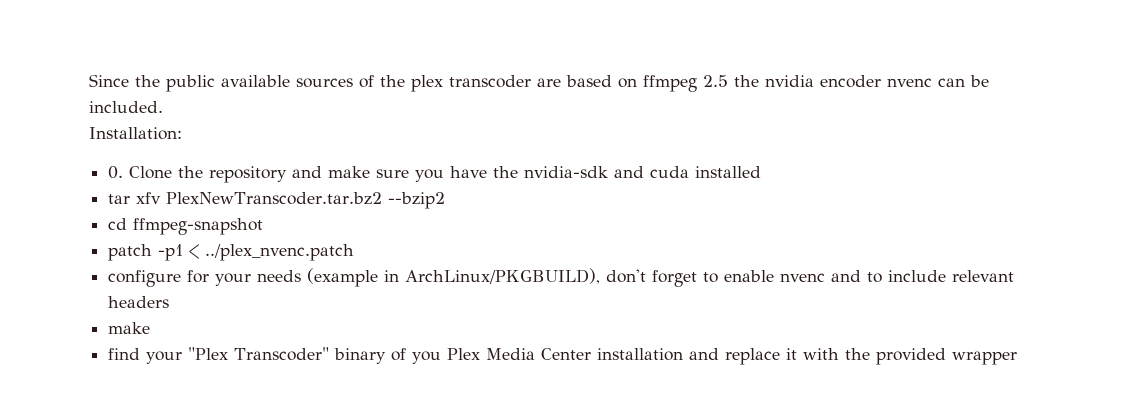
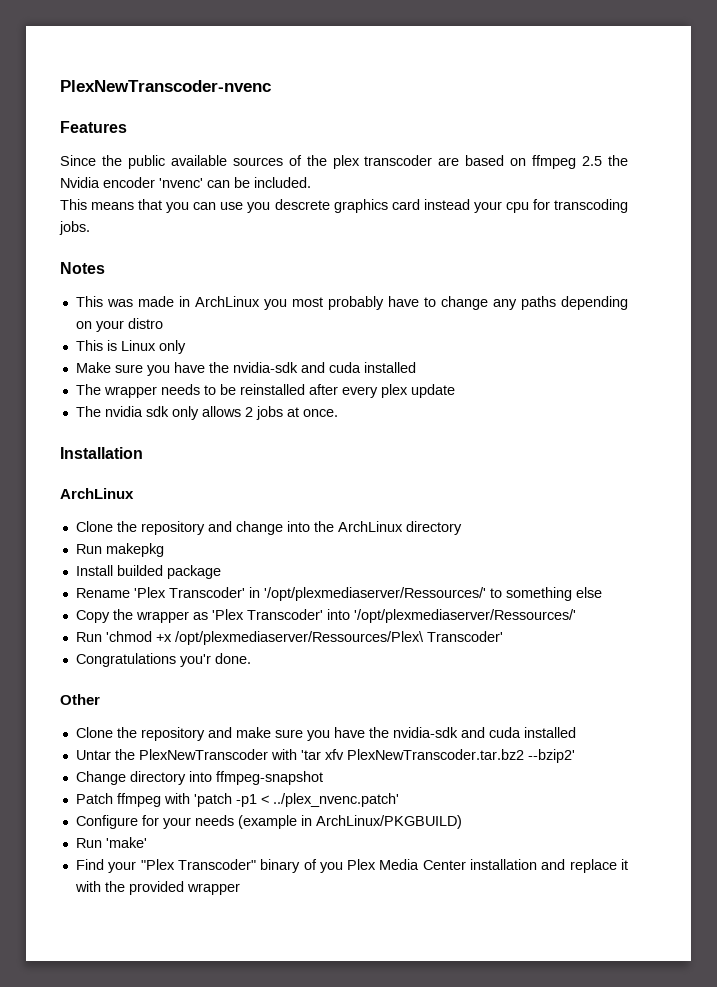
(89, 80) none -> [60,80,271,92] [60,121,127,133] PlexNewTranscoder-nvenc // Features //
[765,75,932,88] nvidia encoder nvenc -> [60,177,203,188] Nvidia encoder 'nvenc'
[89,127,182,140] [108,166,124,179] Installation: // 0. -> [60,199,628,213] [59,221,90,235] [60,262,105,274] [75,296,628,310] [75,318,163,332] [75,340,186,354] [75,362,416,376] [75,384,455,398] [75,406,338,420] [60,447,143,459] [60,488,134,499] [75,521,462,535] [75,543,164,557] [75,565,221,579] [75,587,602,601] [75,609,576,623] [75,631,503,645] [75,653,251,667] [60,694,100,705] This means that you can use you descrete graphics card instead your cpu for transcoding jobs. // Notes // This was made in ArchLinux you most probably have to change any paths depending on your distro // This is Linux only // Make sure you have the nvidia-sdk and cuda installed // The wrapper needs to be reinstalled after every plex update // The nvidia sdk only allows 2 jobs at once. // Installation // ArchLinux // Clone the repository and change into the ArchLinux directory // Run makepkg // Install builded package // Rename 'Plex Transcoder' in '/opt/plexmediaserver/Ressources/' to something else // Copy the wrapper as 'Plex Transcoder' into '/opt/plexmediaserver/Ressources/' // Run 'chmod +x /opt/plexmediaserver/Ressources/Plex\ Transcoder' // Congratulations you'r done. // Other //
[108,192,446,209] [108,218,264,235] [108,244,355,261] [108,270,182,287] tar xfv PlexNewTranscoder.tar.bz2 --bzip2 // cd ffmpeg-snapshot // patch -p1 < ../plex_nvenc.patch // configure -> [75,749,575,763] [75,771,323,785] [75,793,399,807] [75,815,138,829] Untar the PlexNewTranscoder with 'tar xfv PlexNewTranscoder.tar.bz2 --bzip2' // Change directory into ffmpeg-snapshot // Patch ffmpeg with 'patch -p1 < ../plex_nvenc.patch' // Configure
[405,268,1015,287] [108,296,170,308] [108,322,151,334] [108,348,141,360] ArchLinux/PKGBUILD), don't forget to enable nvenc and to include relevant headers // make // find -> [315,815,462,829] [75,837,147,848] [75,859,104,870] ArchLinux/PKGBUILD) // Run 'make' // Find

